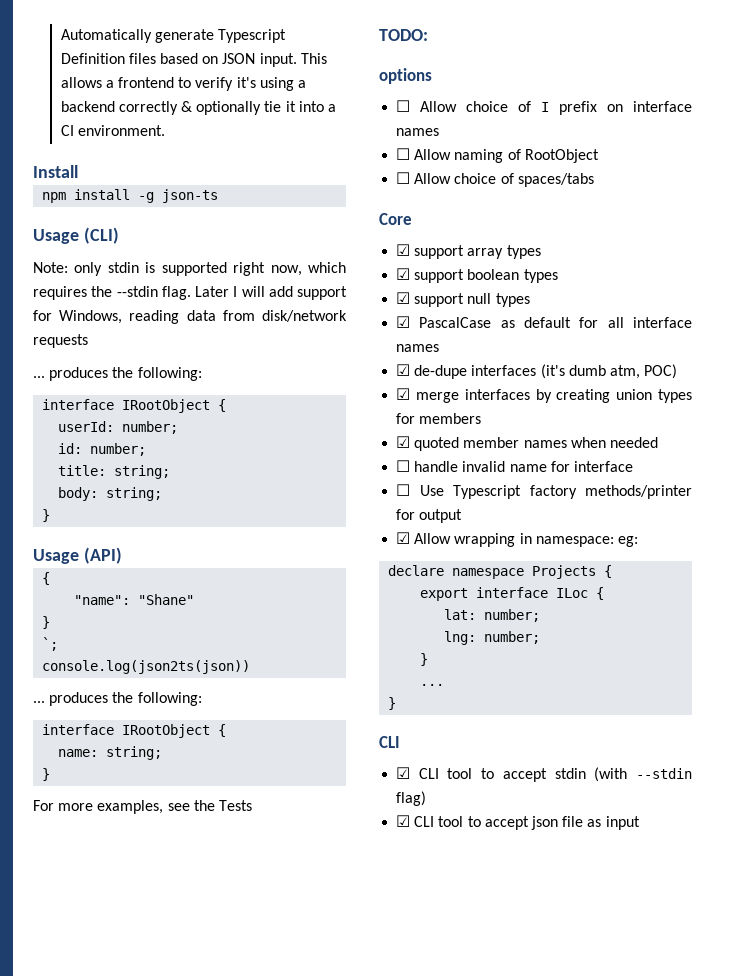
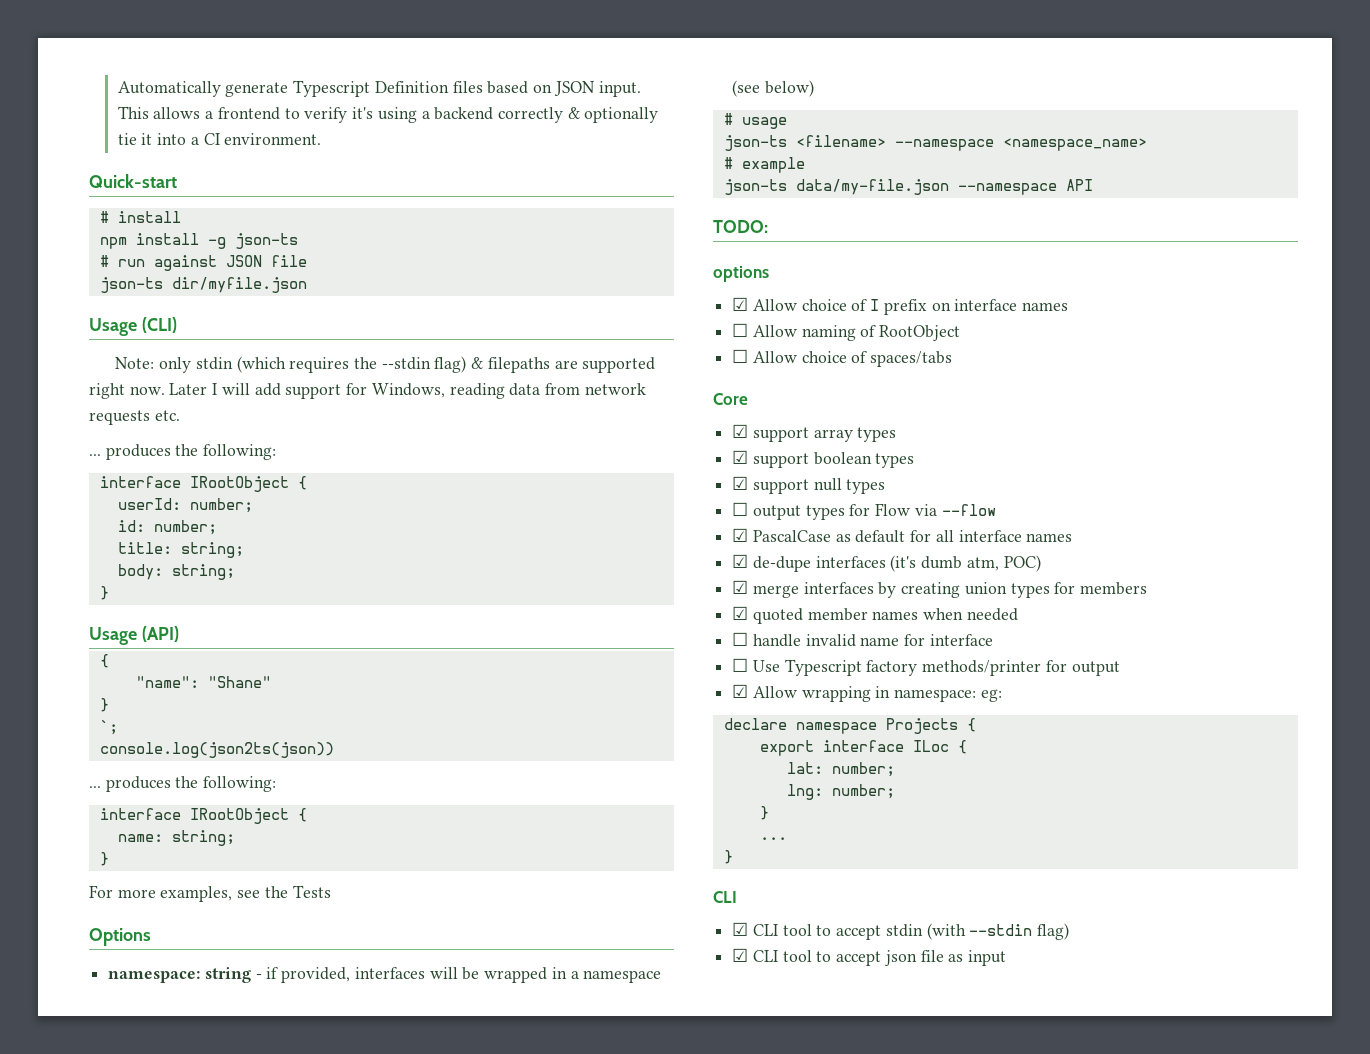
[33,165,78,178] Install -> [89,174,177,188] [99,211,181,223] Quick-start // # install
(219, 196) none -> [99,255,307,271] [99,277,307,293] // # run against JSON file // json-ts dir/myfile.json
[145,262,346,276] [33,286,191,300] is supported right now, which requires the --stdin flag. -> [236,356,656,373] [89,383,165,399] (which requires the --stdin flag) & filepaths are supported right now.
[262,310,347,322] disk/network -> [584,383,646,395] network
(88, 341) none -> [154,410,180,421] etc.
(252, 805) none -> [89,928,151,946] [108,967,662,983] [732,80,814,97] [723,113,787,129] [723,135,1147,151] [723,157,805,173] [723,179,1093,195] // Options // namespace: string - if provided, interfaces will be wrapped in a namespace (see below) // # usage // json-ts <filename> --namespace <namespace_name> // # example // json-ts data/my-file.json --namespace API
[396,100,411,112] ☐ -> [732,297,749,311] ☑
(530, 300) none -> [732,502,996,520] // ☐ output types for Flow via --flow

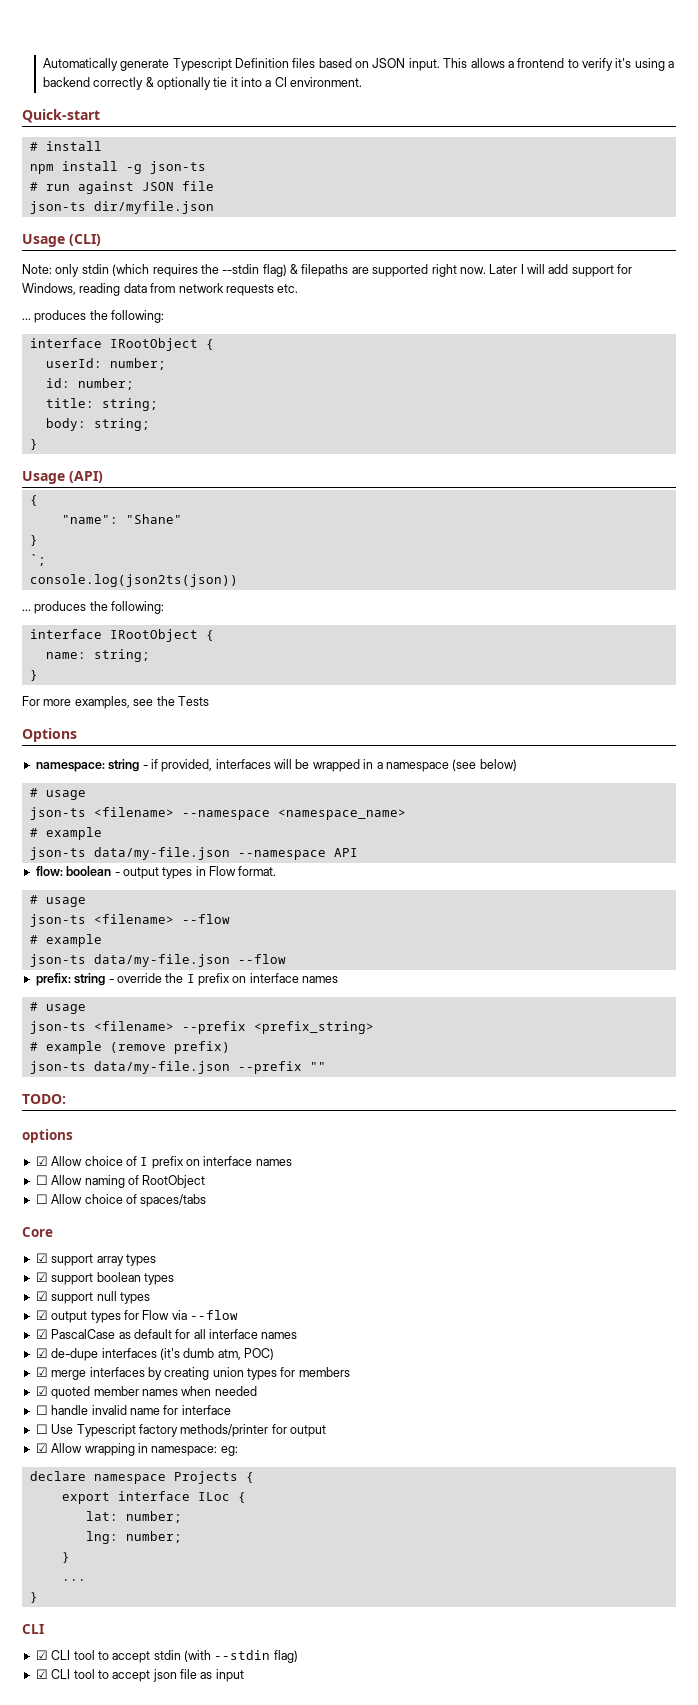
(1093, 185) none -> [35,866,277,879] [29,895,86,907] [29,914,230,927] [29,934,102,947] [29,954,286,967] [35,973,339,986] [29,1002,86,1014] [29,1021,374,1034] [29,1041,230,1054] [29,1061,326,1074] // flow: boolean - output types in Flow format. // # usage // json-ts <filename> --flow // # example // json-ts data/my-file.json --flow // prefix: string - override the I prefix on interface names // # usage // json-ts <filename> --prefix <prefix_string> // # example (remove prefix) // json-ts data/my-file.json --prefix ""
[732,502,749,516] ☐ -> [35,1310,48,1320] ☑

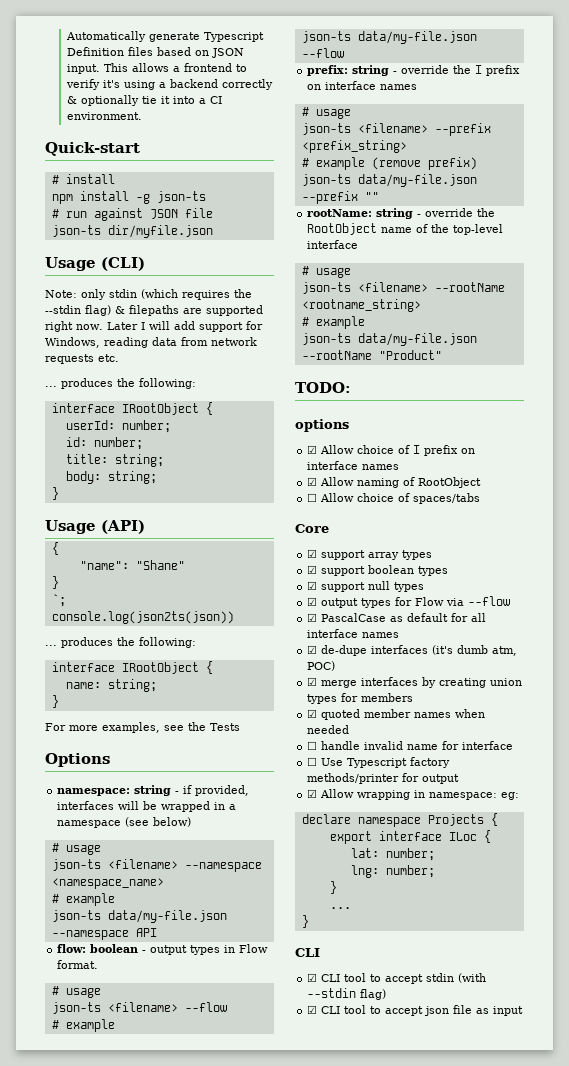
(326, 1066) none -> [307,208,496,219] [307,223,504,235] [307,240,359,249] [301,266,351,278] [301,282,505,294] [301,299,421,312] [301,316,365,329] [301,333,477,346] [301,350,442,360] // rootName: string - override the RootObject name of the top-level interface // # usage // json-ts <filename> --rootName <rootname_string> // # example // json-ts data/my-file.json --rootName "Product"
[35,1175,48,1185] ☐ -> [307,477,318,486] ☑

